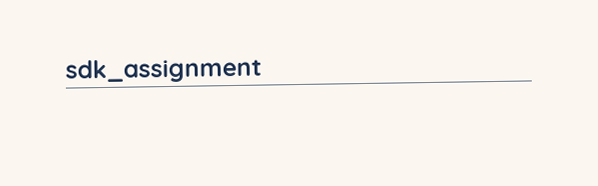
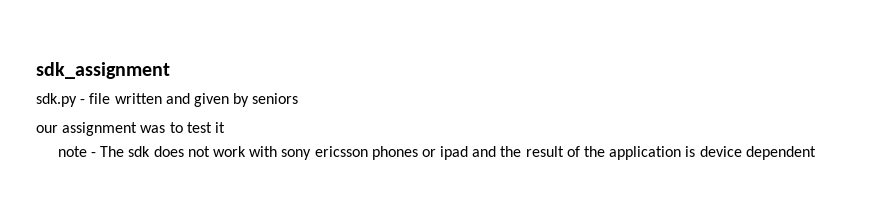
(262, 70) none -> [36,93,299,107] [36,122,225,136] [57,146,816,160] // sdk.py - file written and given by seniors // our assignment was to test it // note - The sdk does not work with sony ericsson phones or ipad and the result of the application is device dependent

